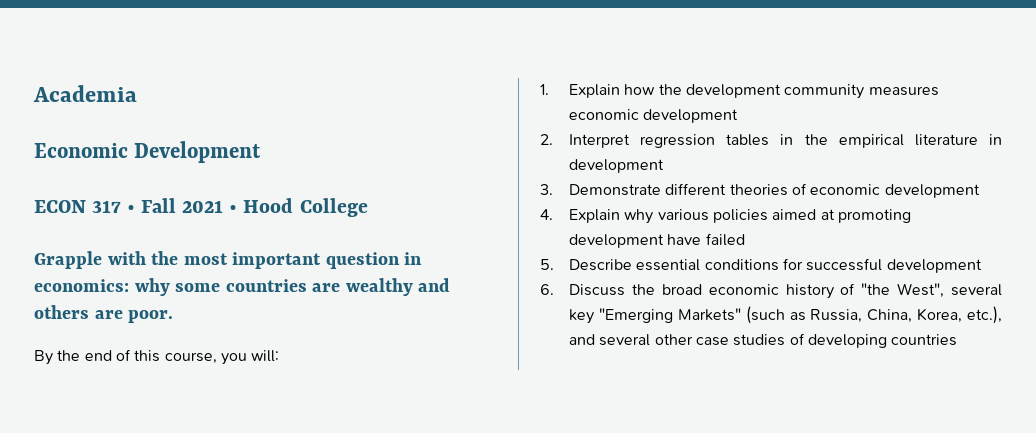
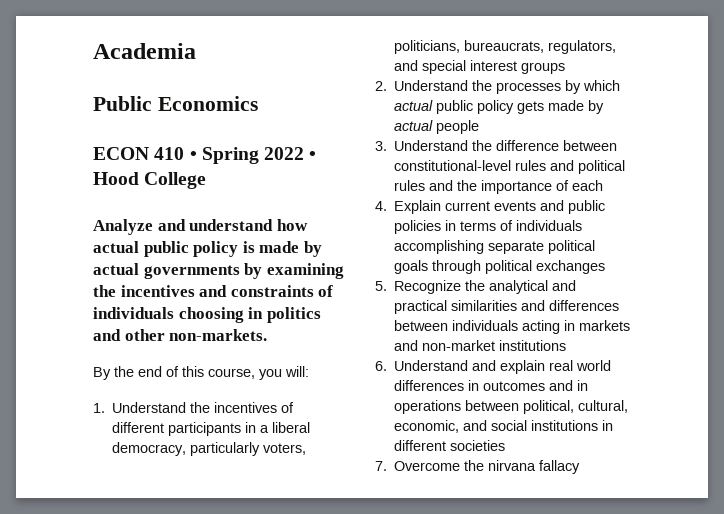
[34,141,262,163] Economic Development -> [93,96,258,111] Public Economics
[92,198,224,213] 317 • Fall 2021 -> [154,147,305,164] 410 • Spring 2022
[34,251,423,269] [34,278,451,296] [34,305,174,323] Grapple with the most important question in economics: why some countries are wealthy and others are poor. -> [93,219,308,235] [93,241,322,257] [93,263,344,279] [93,285,334,297] [93,307,321,323] [93,329,268,341] Analyze and understand how actual public policy is made by actual governments by examining the incentives and constraints of individuals choosing in politics and other non-markets.
[569,84,939,99] [569,109,739,123] [540,134,1002,148] [569,159,665,173] [540,183,980,198] [540,209,912,224] [569,233,745,248] [540,258,982,273] [540,283,1002,299] [569,306,1002,324] [569,333,958,348] Explain how the development community measures economic development // 2. Interpret regression tables in the empirical literature in development // 3. Demonstrate different theories of economic development // 4. Explain why various policies aimed at promoting development have failed // 5. Describe essential conditions for successful development // 6. Discuss the broad economic history of "the West", several key "Emerging Markets" (such as Russia, China, Korea, etc.), and several other case studies of developing countries -> [112,402,295,413] [112,422,311,436] [112,442,307,456] [394,40,617,54] [394,60,566,74] [375,80,621,94] [394,100,605,114] [394,120,480,134] [375,140,618,151] [394,160,626,174] [394,180,604,194] [375,200,606,214] [394,220,583,234] [394,240,596,254] [394,260,606,274] [375,280,577,294] [394,300,620,314] [394,320,631,334] [394,340,567,351] [375,360,612,374] [394,380,589,391] [394,400,629,414] [394,420,614,433] [394,440,506,451] [375,460,581,474] Understand the incentives of different participants in a liberal democracy, particularly voters, politicians, bureaucrats, regulators, and special interest groups // 2. Understand the processes by which actual public policy gets made by actual people // 3. Understand the difference between constitutional-level rules and political rules and the importance of each // 4. Explain current events and public policies in terms of individuals accomplishing separate political goals through political exchanges // 5. Recognize the analytical and practical similarities and differences between individuals acting in markets and non-market institutions // 6. Understand and explain real world differences in outcomes and in operations between political, cultural, economic, and social institutions in different societies // 7. Overcome the nirvana fallacy

